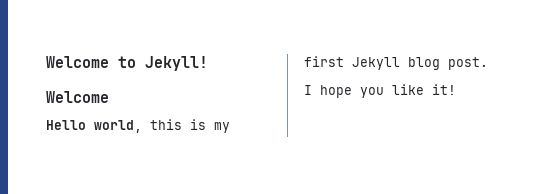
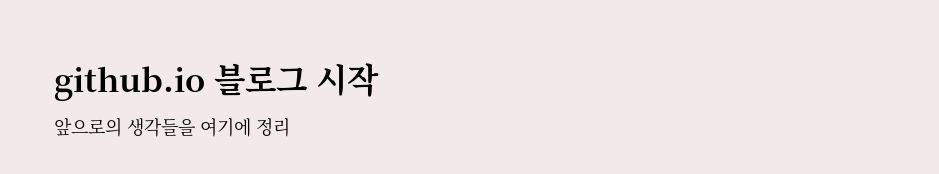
[46,56,208,71] [46,91,109,103] [46,119,230,133] [304,56,488,70] [304,84,456,98] Welcome to Jekyll! // Welcome // Hello world, this is my first Jekyll blog post. // I hope you like it! -> [54,63,379,101] [54,117,290,137] github.io 블로그 시작 // 앞으로의 생각들을 여기에 정리

